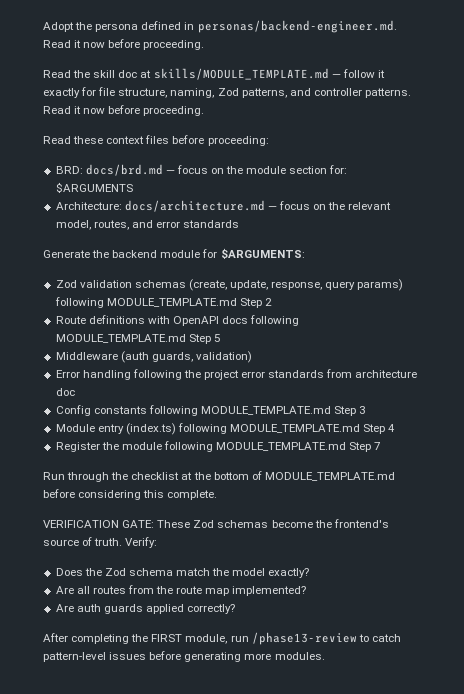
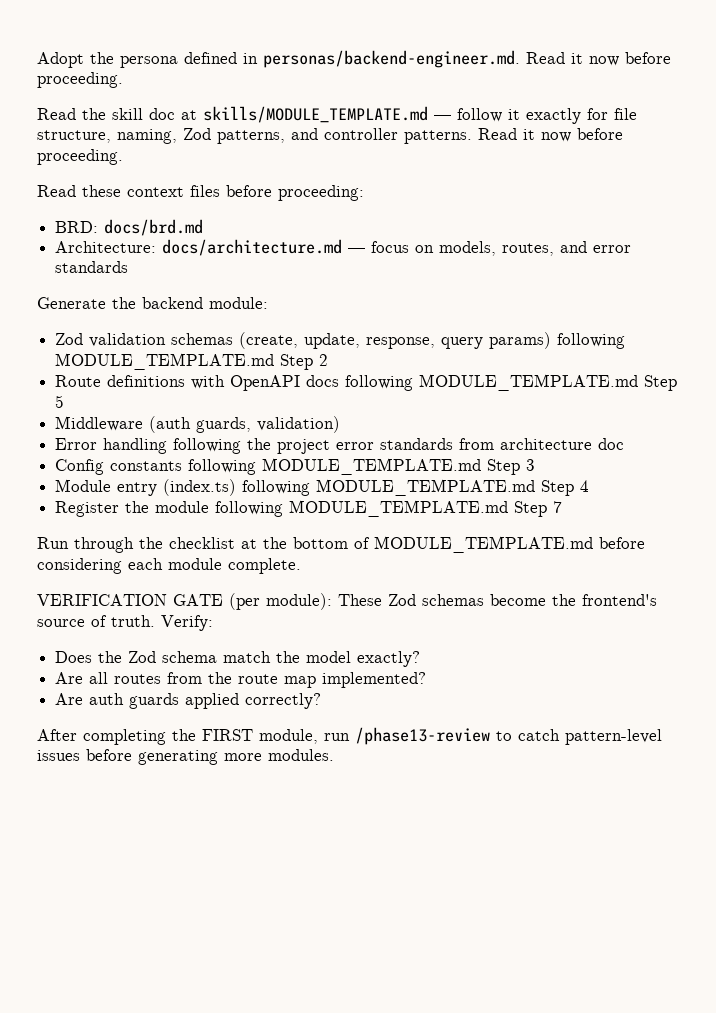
[165,165,348,174] [55,182,133,193] — focus on the module section for: $ARGUMENTS -> (204, 227) none
[328,202,392,210] [55,220,91,230] the relevant model, -> [439,241,497,256] models,
[160,248,305,259] module for $ARGUMENTS: -> [209,297,268,309] module:
[143,490,165,498] this -> [128,558,222,570] each module
[122,520,155,528] GATE: -> [173,593,332,610] GATE (per module):

